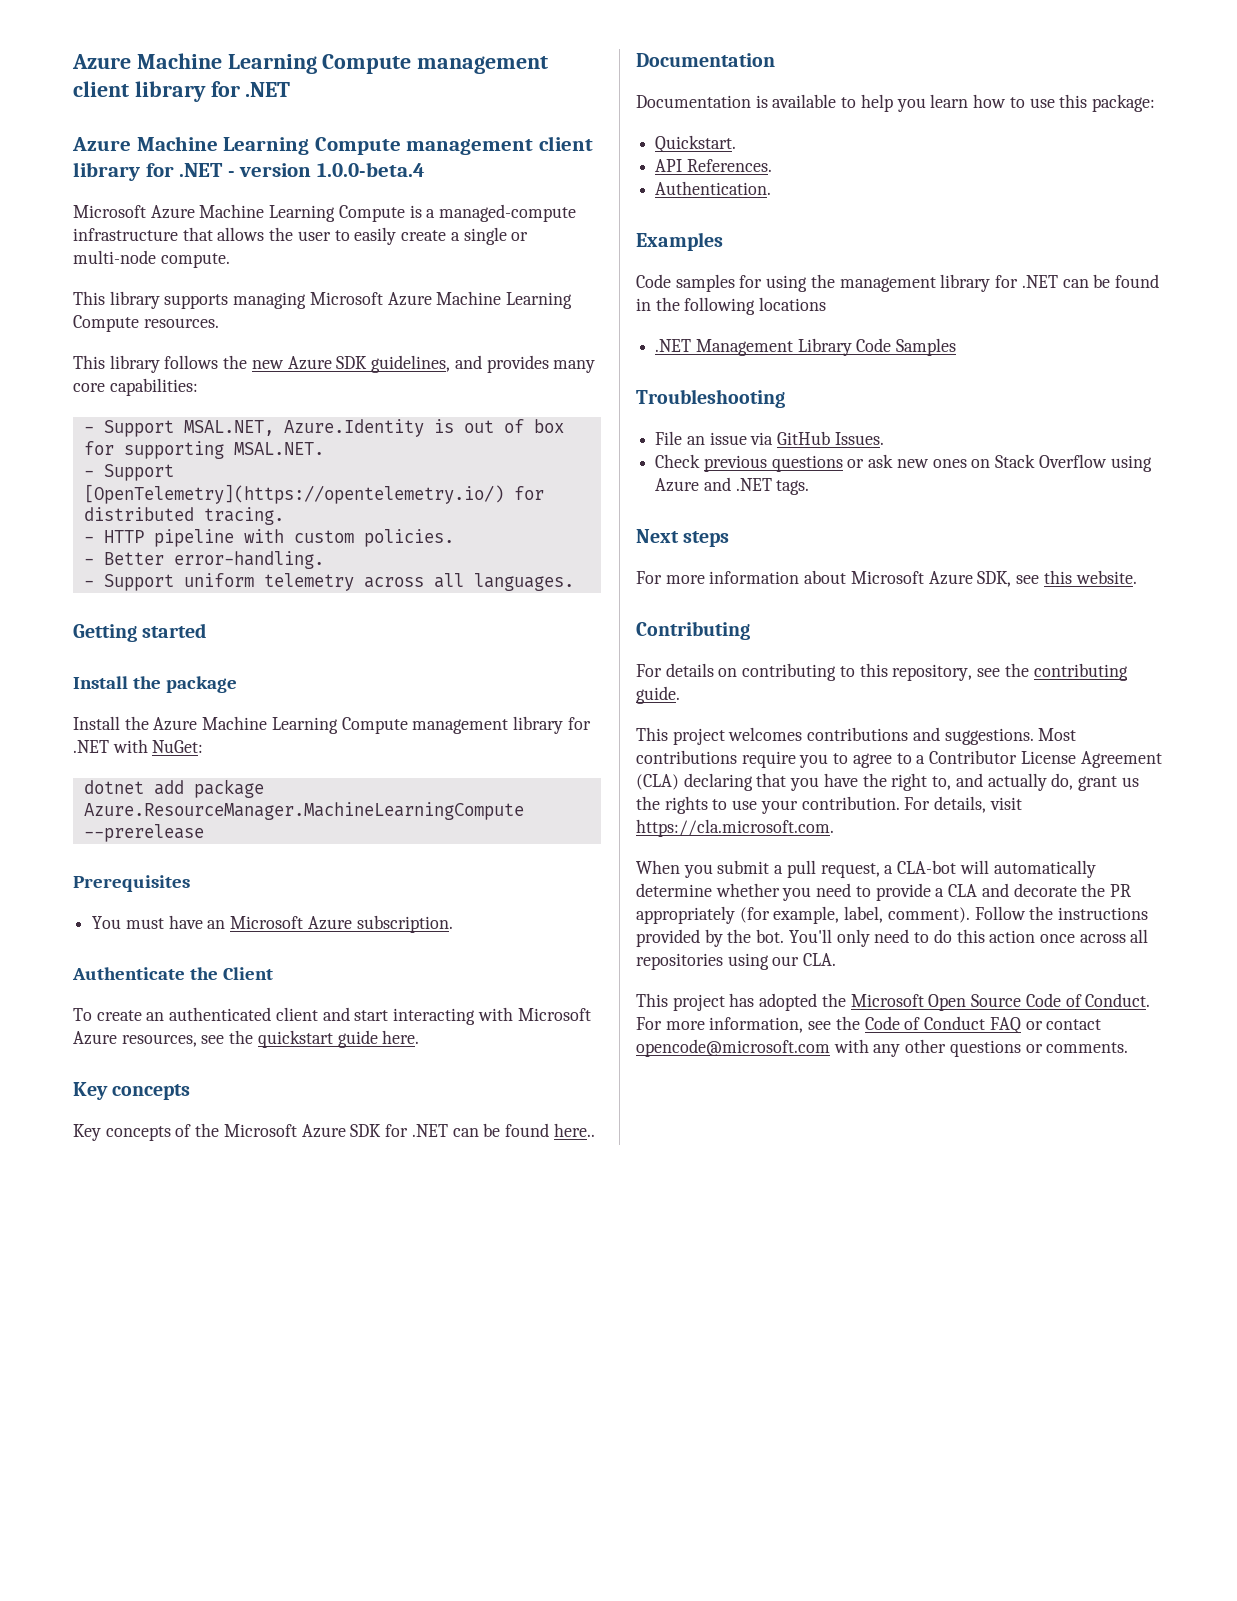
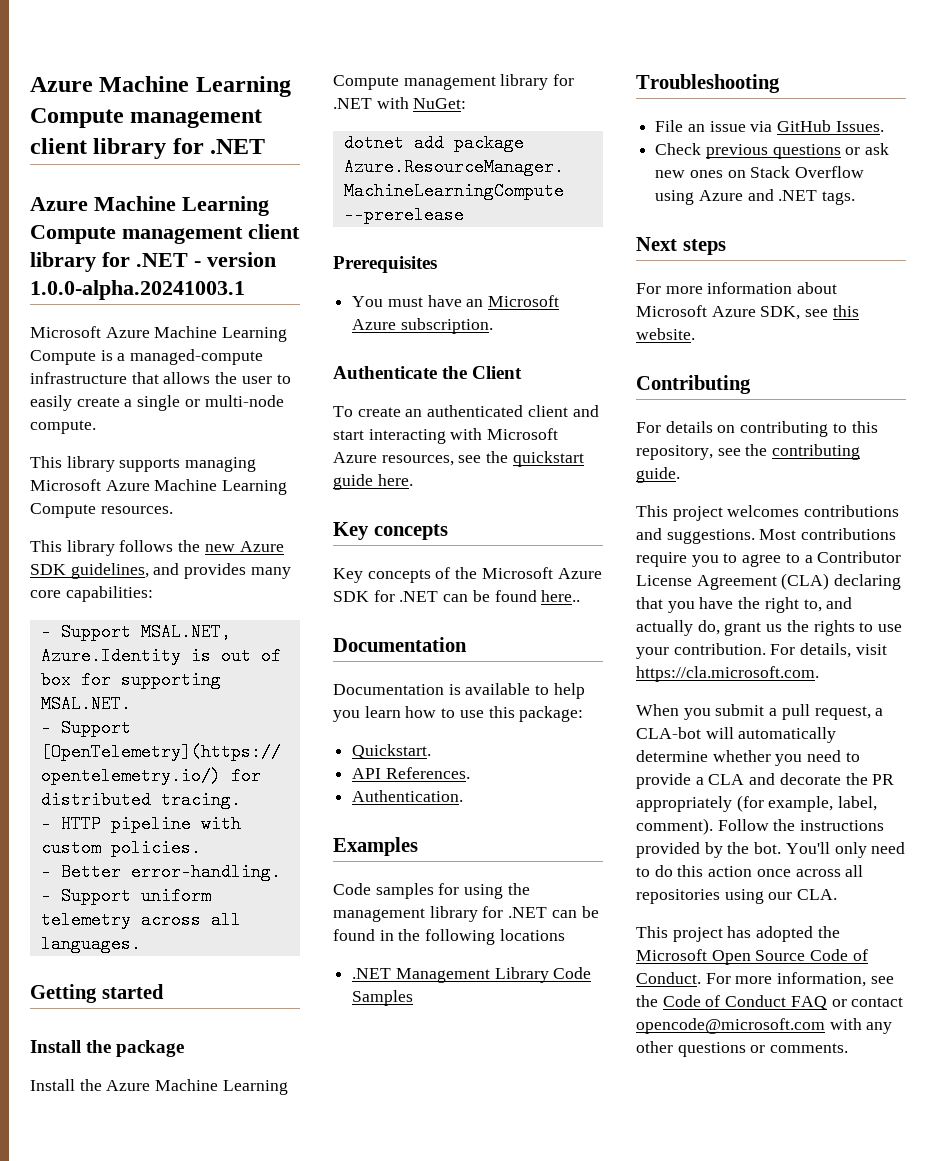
[316,162,425,177] 1.0.0-beta.4 -> [30,280,245,300] 1.0.0-alpha.20241003.1

